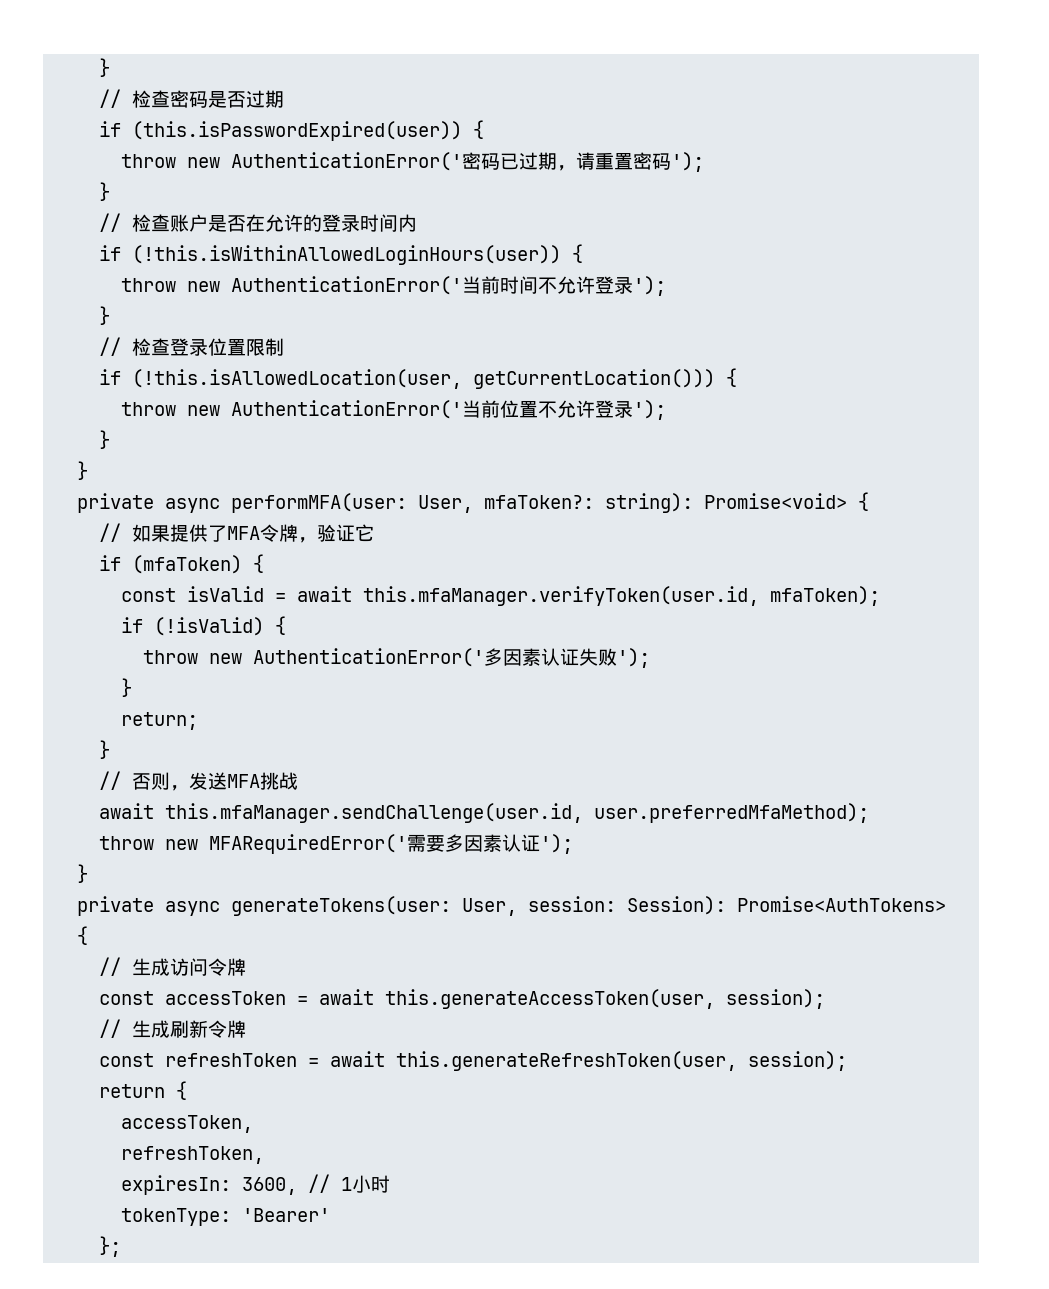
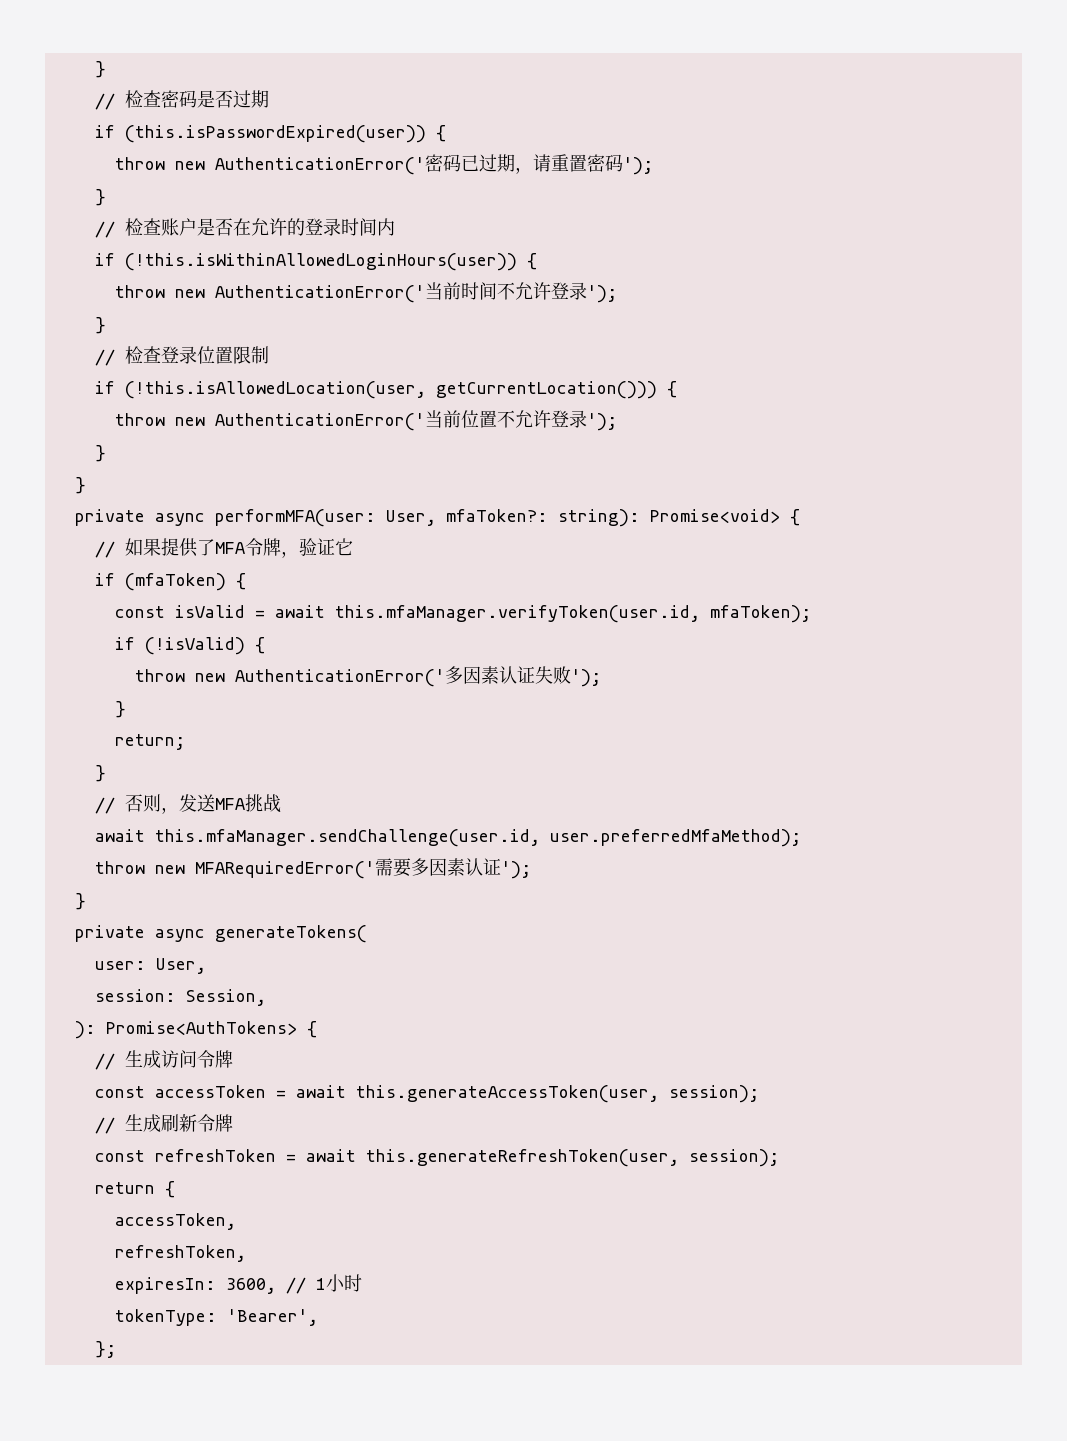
[231,896,726,916] generateTokens(user: User, session: Session): -> [215,925,368,943] [95,958,207,974] [95,989,267,1006] [75,1021,97,1039] generateTokens( // user: User, // session: Session, // ):
[242,1208,330,1222] 'Bearer' -> [227,1309,319,1326] 'Bearer',

